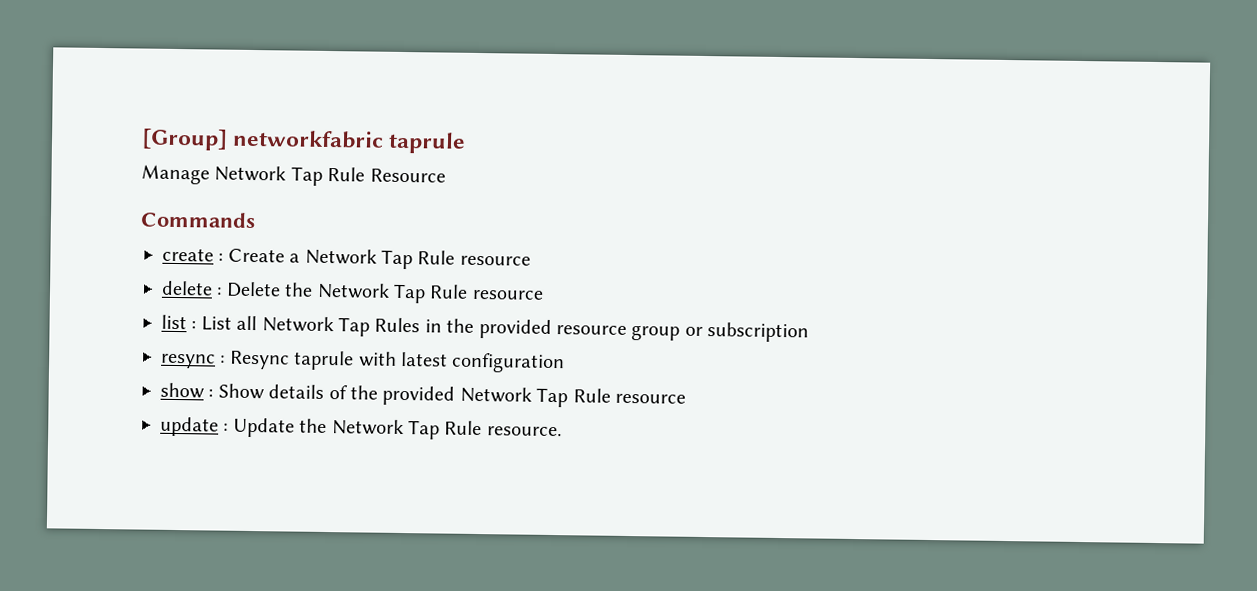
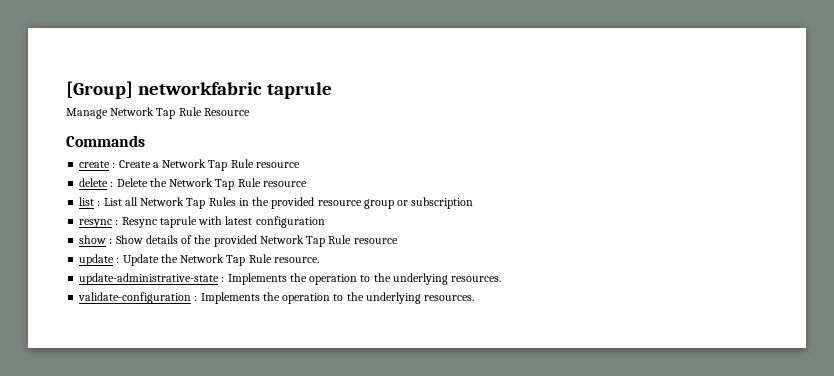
(562, 431) none -> [79,273,502,285] [78,292,475,304] // update-administrative-state : Implements the operation to the underlying resources. // validate-configuration : Implements the operation to the underlying resources.

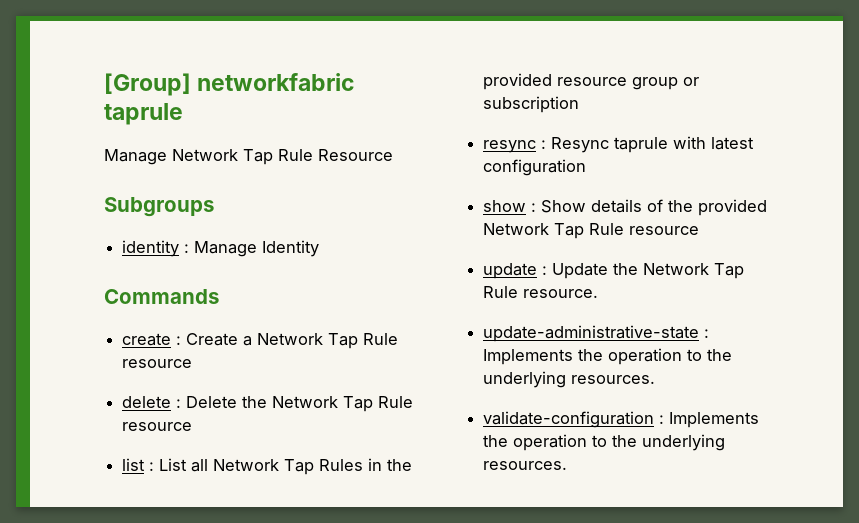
(250, 112) none -> [104,197,214,217] [122,240,320,257] // Subgroups // identity : Manage Identity

